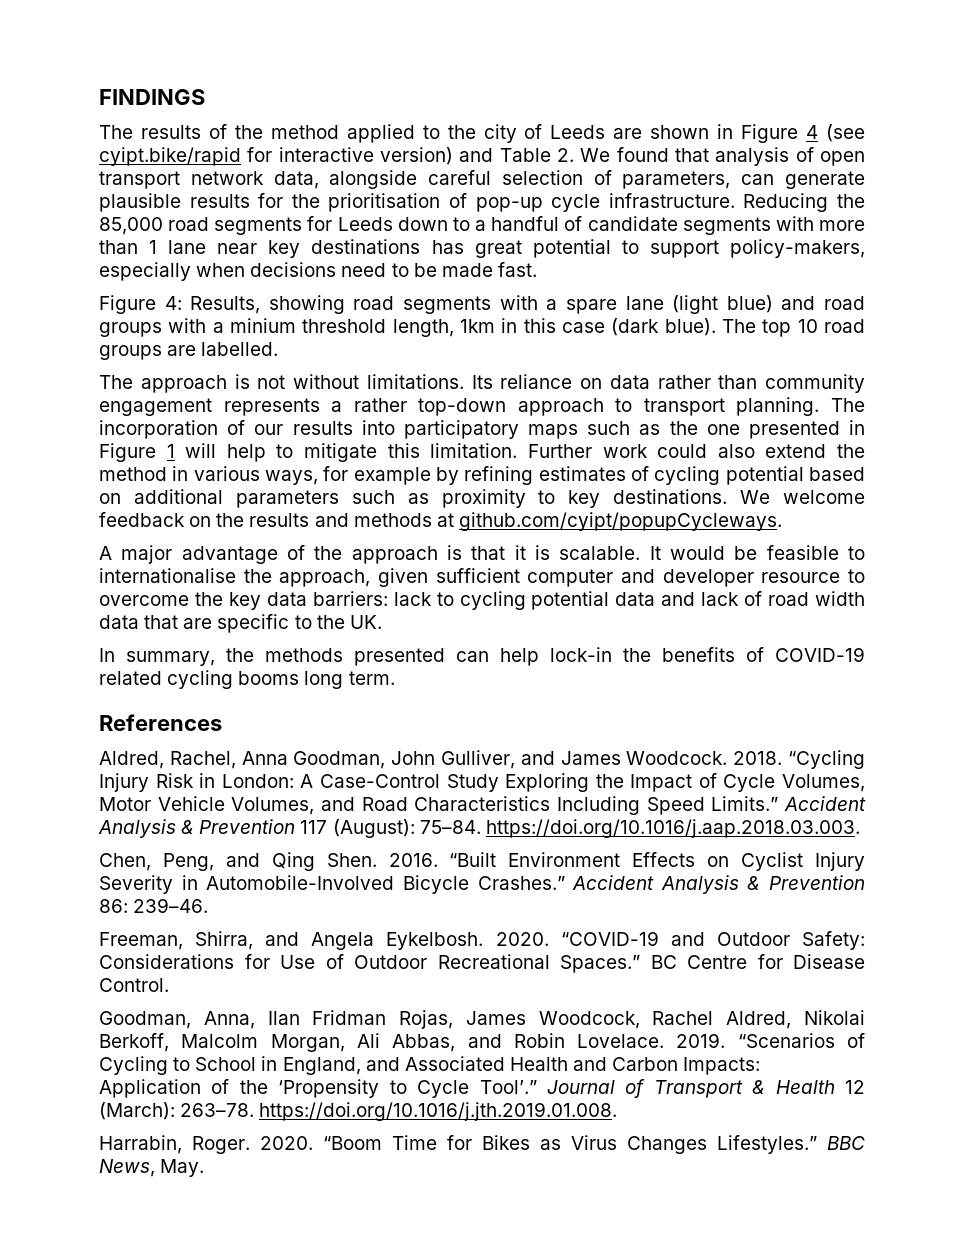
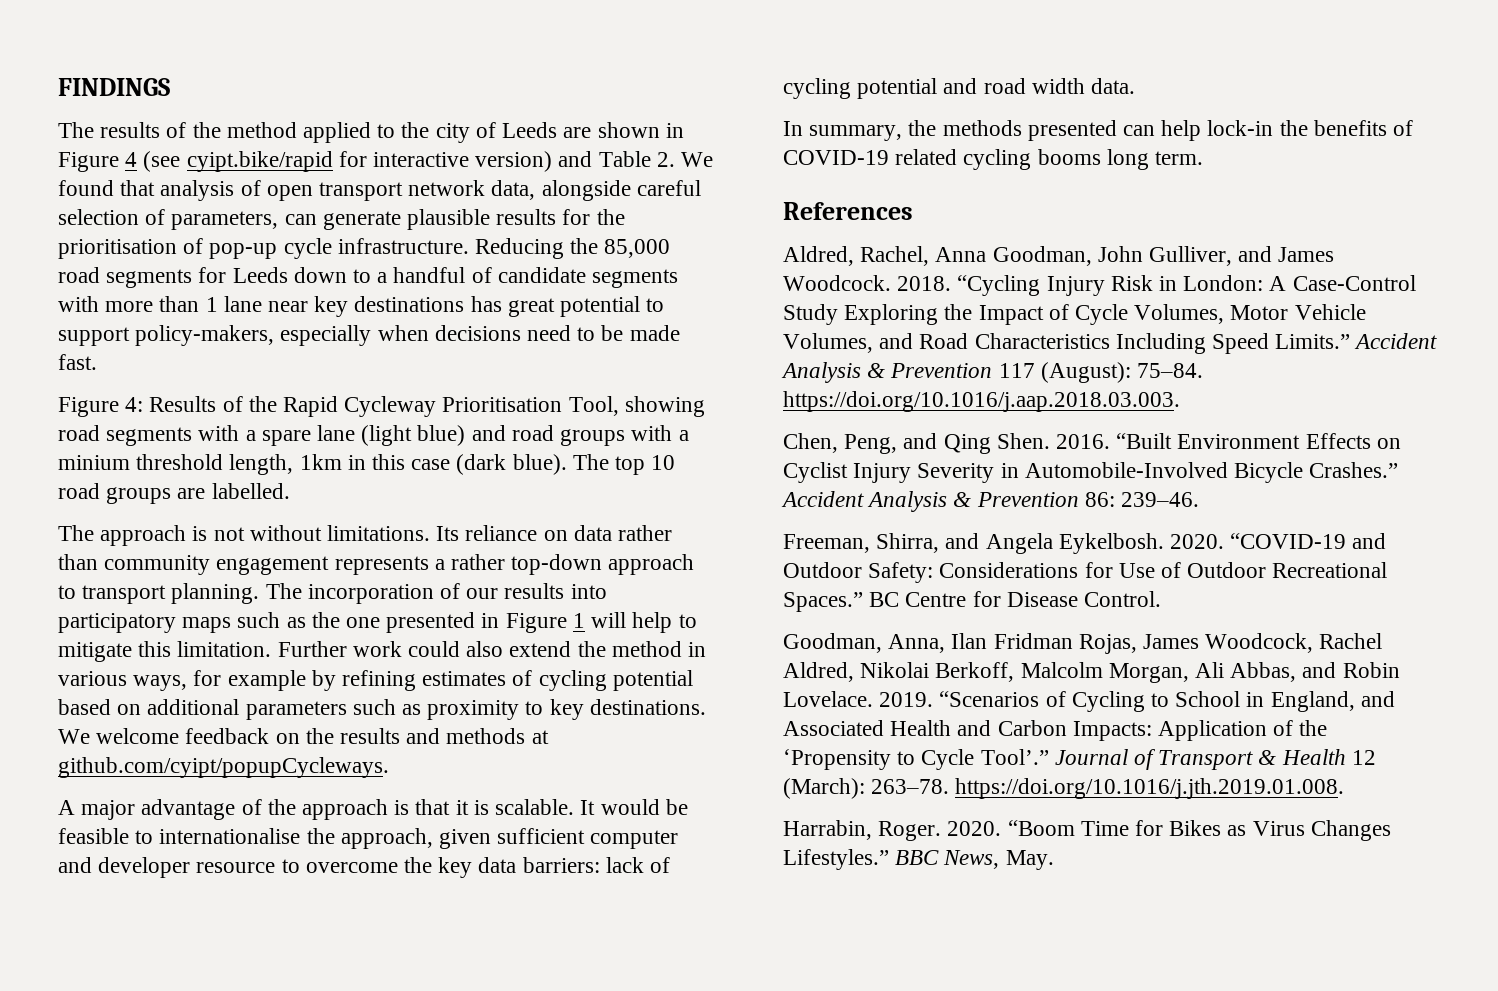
[190,296,261,314] Results, -> [149,396,619,417] Results of the Rapid Cycleway Prioritisation Tool,
[436,591,866,610] [99,614,382,633] to cycling potential data and lack of road width data that are specific to the UK. -> [650,857,671,873] [783,78,1136,99] of cycling potential and road width data.

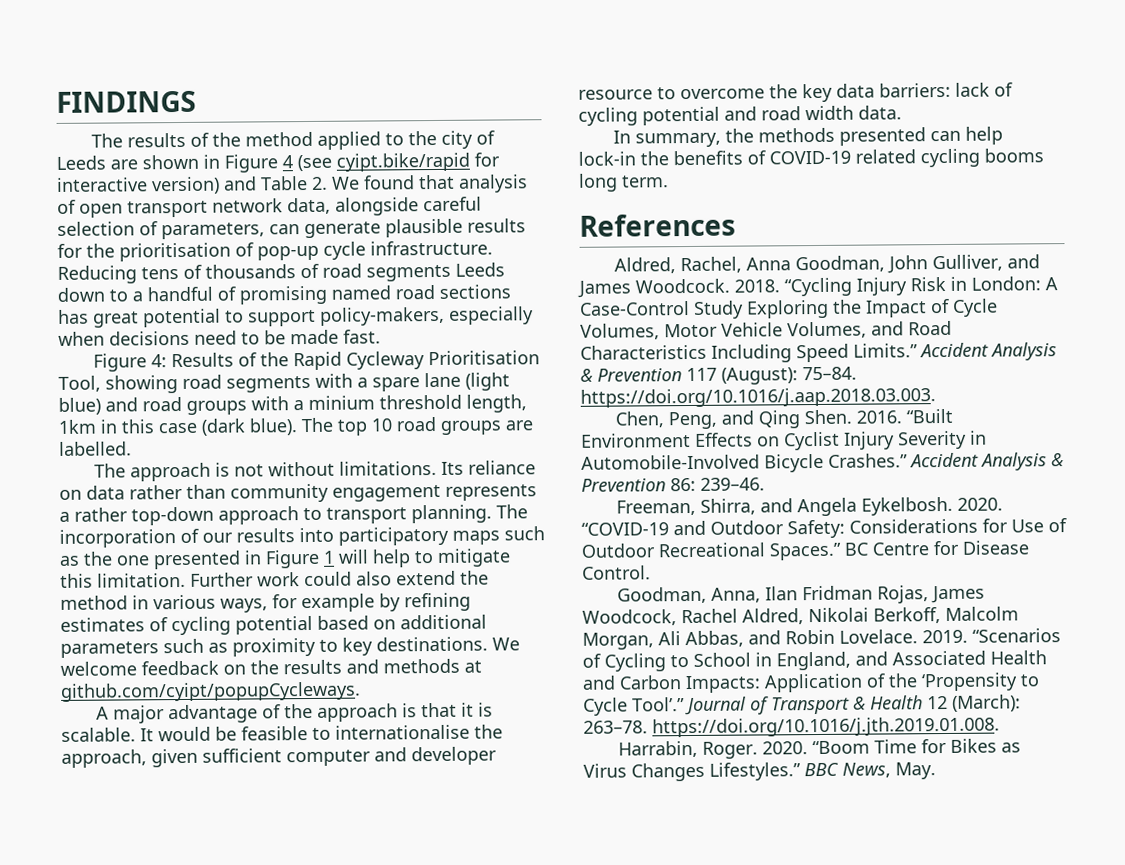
[570,238,671,258] [58,267,227,288] the 85,000 road segments for -> [141,263,451,282] tens of thousands of road segments
[497,267,679,288] [58,296,465,317] candidate segments with more than 1 lane near key destinations -> [239,284,511,305] promising named road sections

